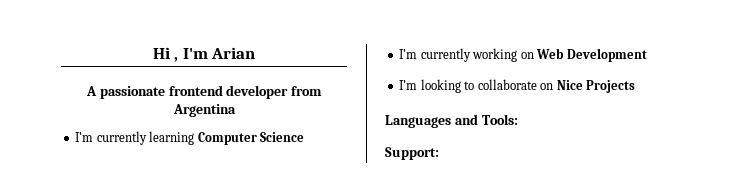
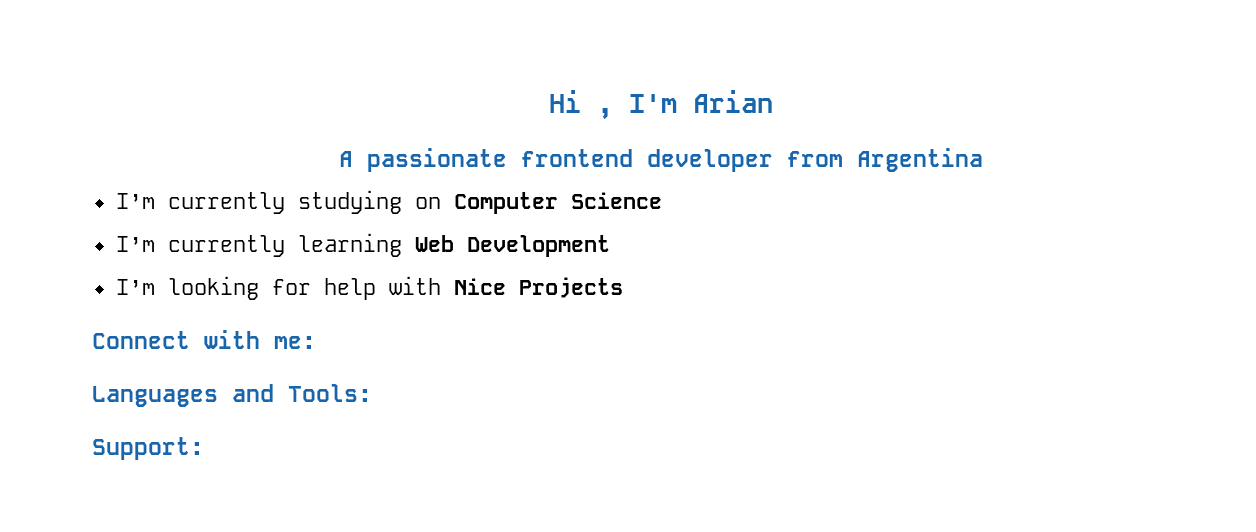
[149,131,195,145] learning -> [297,190,441,214] studying on
[472,48,534,62] working on -> [297,233,402,257] learning
[464,79,554,90] to collaborate on -> [271,276,441,300] for help with
(636, 86) none -> [92,330,316,349] // Connect with me:

